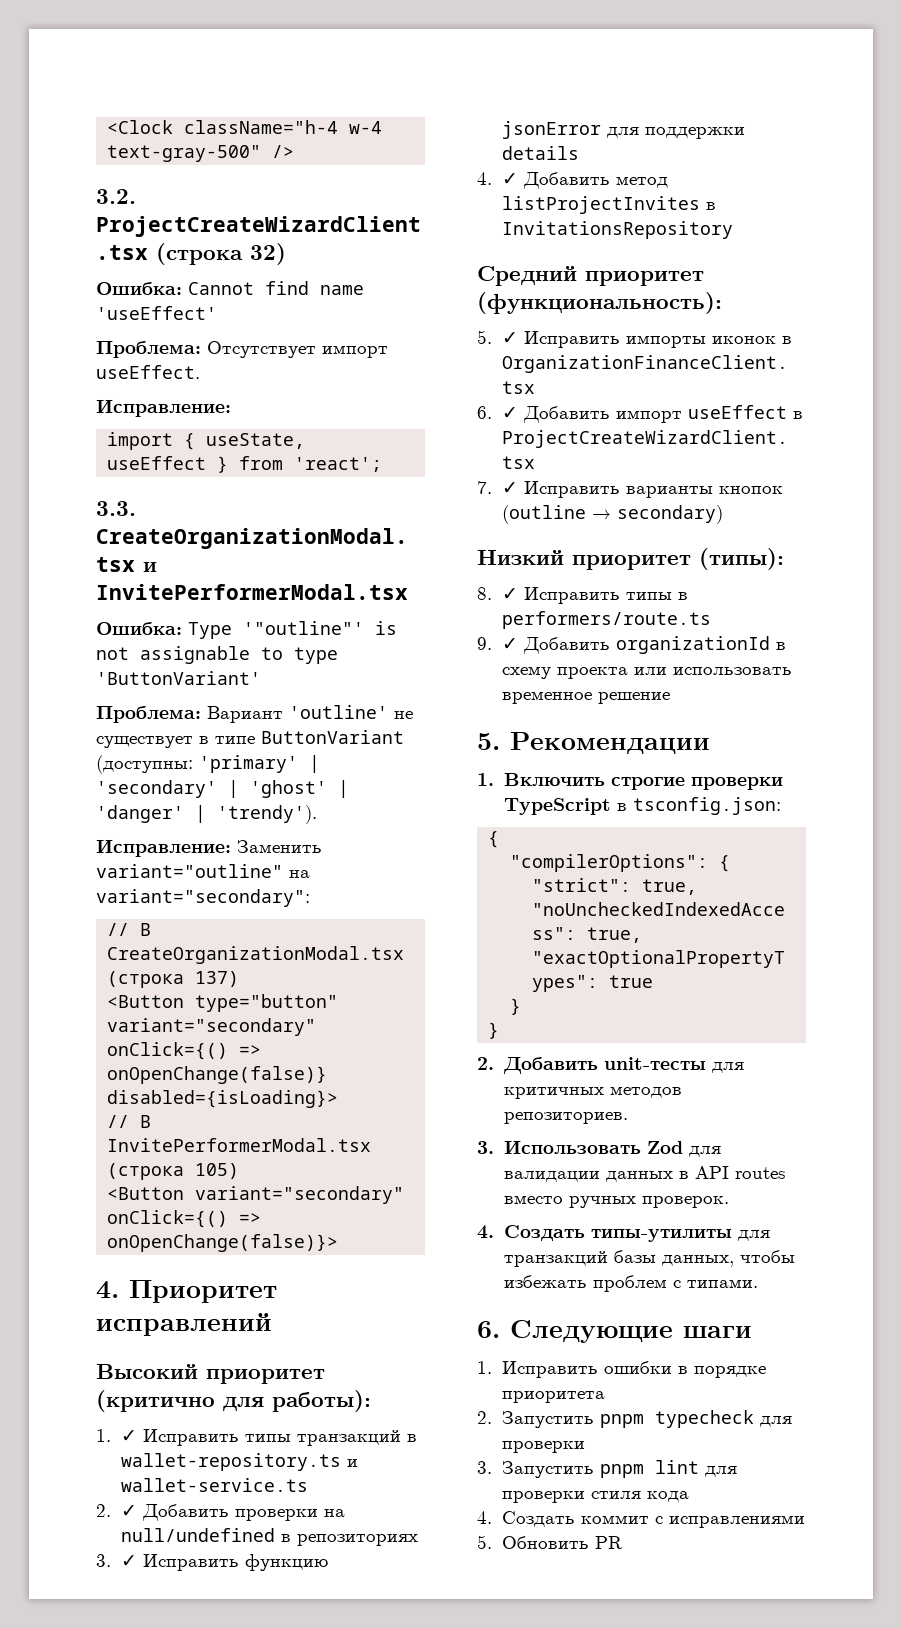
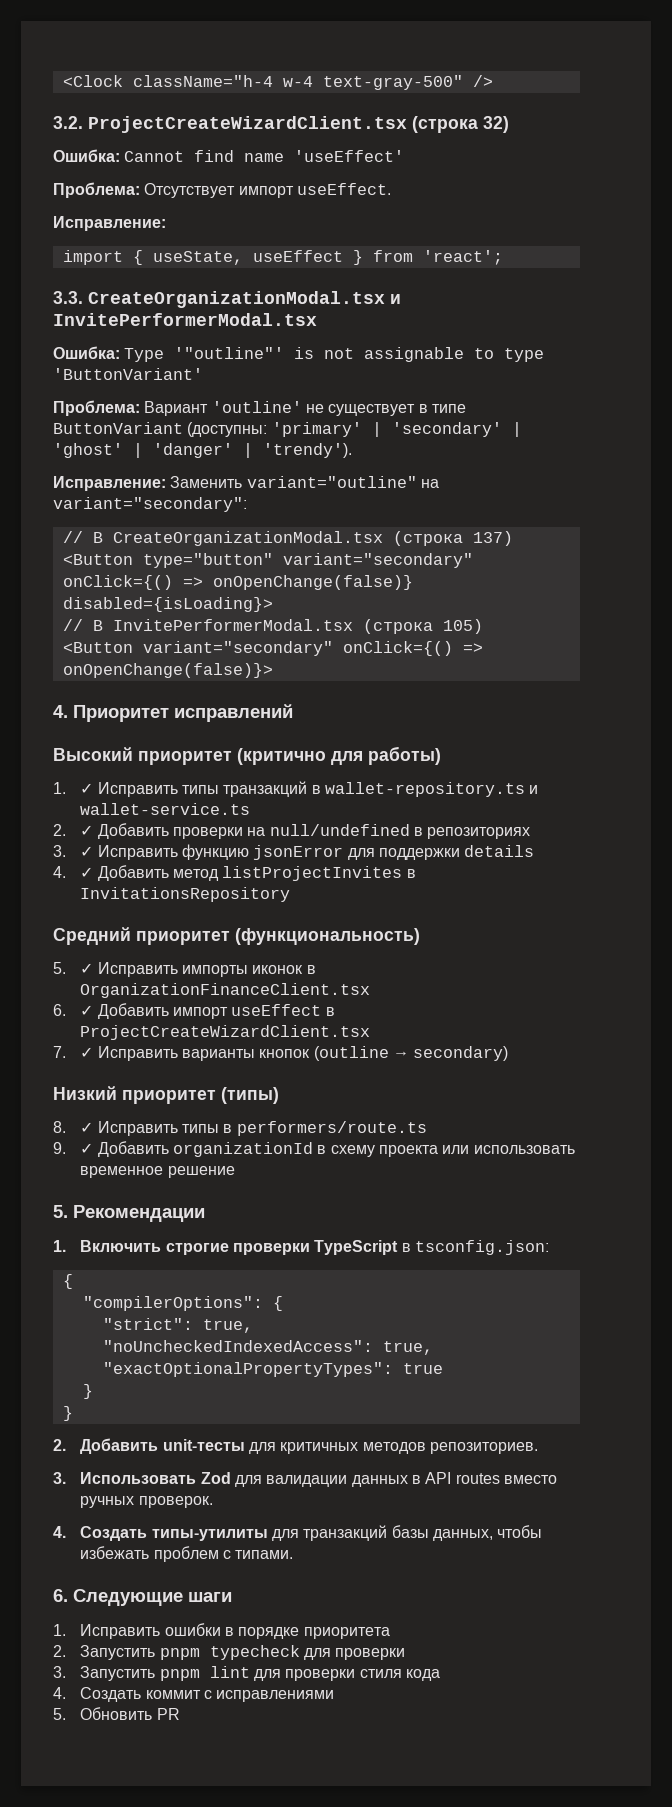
[272,1390,371,1412] работы): -> [368,746,441,765] работы)
[477,292,722,314] (функциональность): -> [235,928,420,945] (функциональность)
[699,548,784,570] (типы): -> [221,1087,279,1104] (типы)

